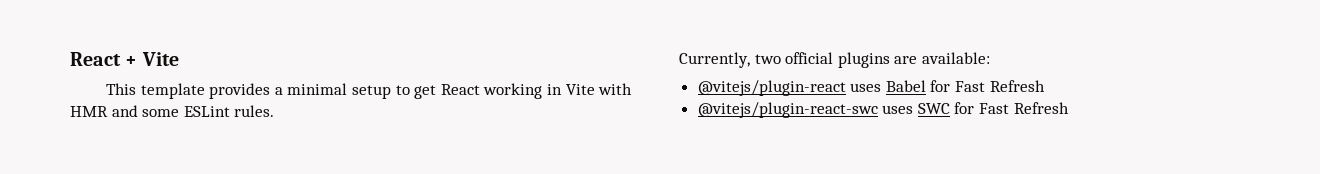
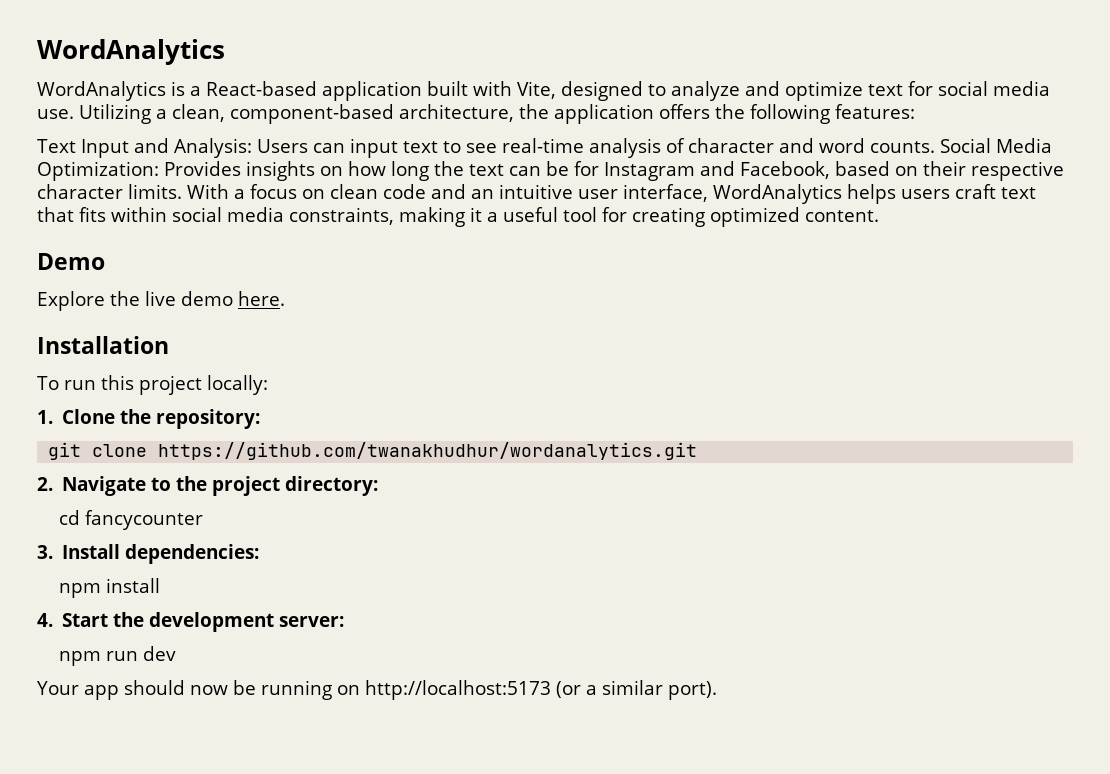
[70,52,179,66] [106,83,633,99] [70,105,275,117] [679,52,990,68] [697,80,1045,96] [697,102,1069,118] React + Vite // This template provides a minimal setup to get React working in Vite with HMR and some ESLint rules. // Currently, two official plugins are available: // @vitejs/plugin-react uses Babel for Fast Refresh // @vitejs/plugin-react-swc uses SWC for Fast Refresh -> [37,39,225,65] [37,81,1050,101] [37,104,915,124] [37,138,1052,158] [37,161,1064,181] [37,184,1036,204] [37,207,879,227] [37,253,105,270] [37,291,285,311] [37,336,169,354] [37,375,268,395] [37,409,261,429] [48,442,698,460] [37,476,379,496] [58,510,203,530] [37,544,260,564] [58,578,160,598] [37,612,345,632] [58,646,176,666] [37,680,717,700] WordAnalytics // WordAnalytics is a React-based application built with Vite, designed to analyze and optimize text for social media use. Utilizing a clean, component-based architecture, the application offers the following features: // Text Input and Analysis: Users can input text to see real-time analysis of character and word counts. Social Media Optimization: Provides insights on how long the text can be for Instagram and Facebook, based on their respective character limits. With a focus on clean code and an intuitive user interface, WordAnalytics helps users craft text that fits within social media constraints, making it a useful tool for creating optimized content. // Demo // Explore the live demo here. // Installation // To run this project locally: // 1. Clone the repository: // git clone https://github.com/twanakhudhur/wordanalytics.git // 2. Navigate to the project directory: // cd fancycounter // 3. Install dependencies: // npm install // 4. Start the development server: // npm run dev // Your app should now be running on http://localhost:5173 (or a similar port).

